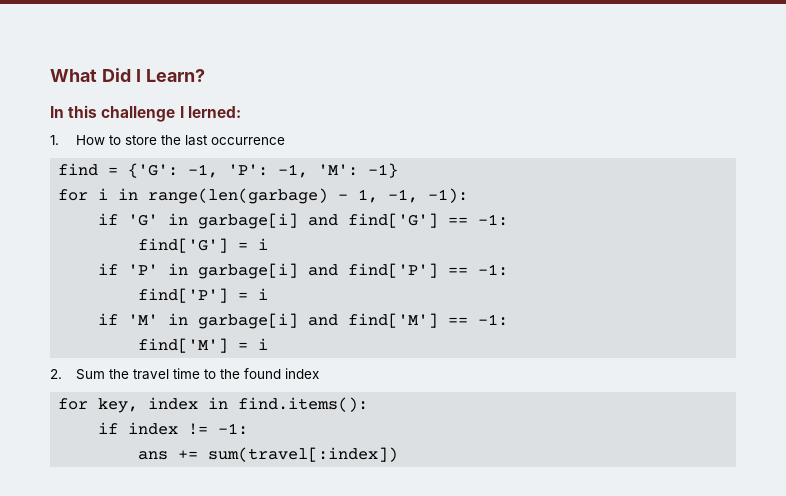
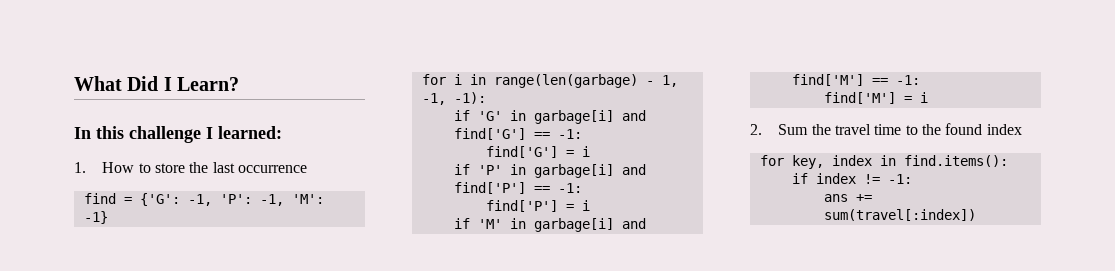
[187,106,241,118] lerned: -> [218,126,282,139] learned:

